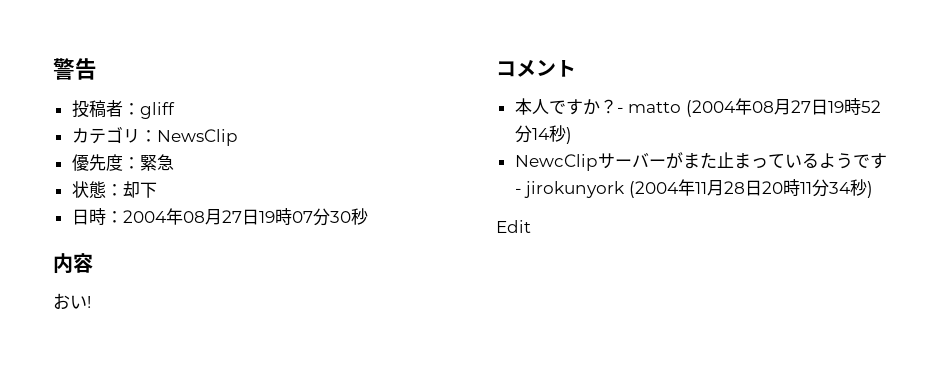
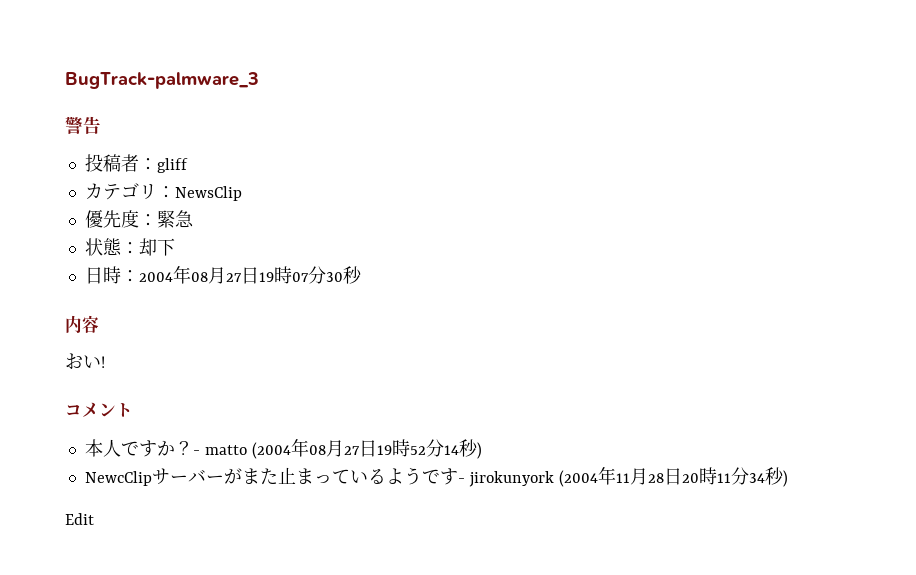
(53, 69) none -> [65,72,259,89] BugTrack-palmware_3 //

